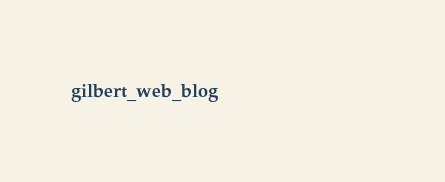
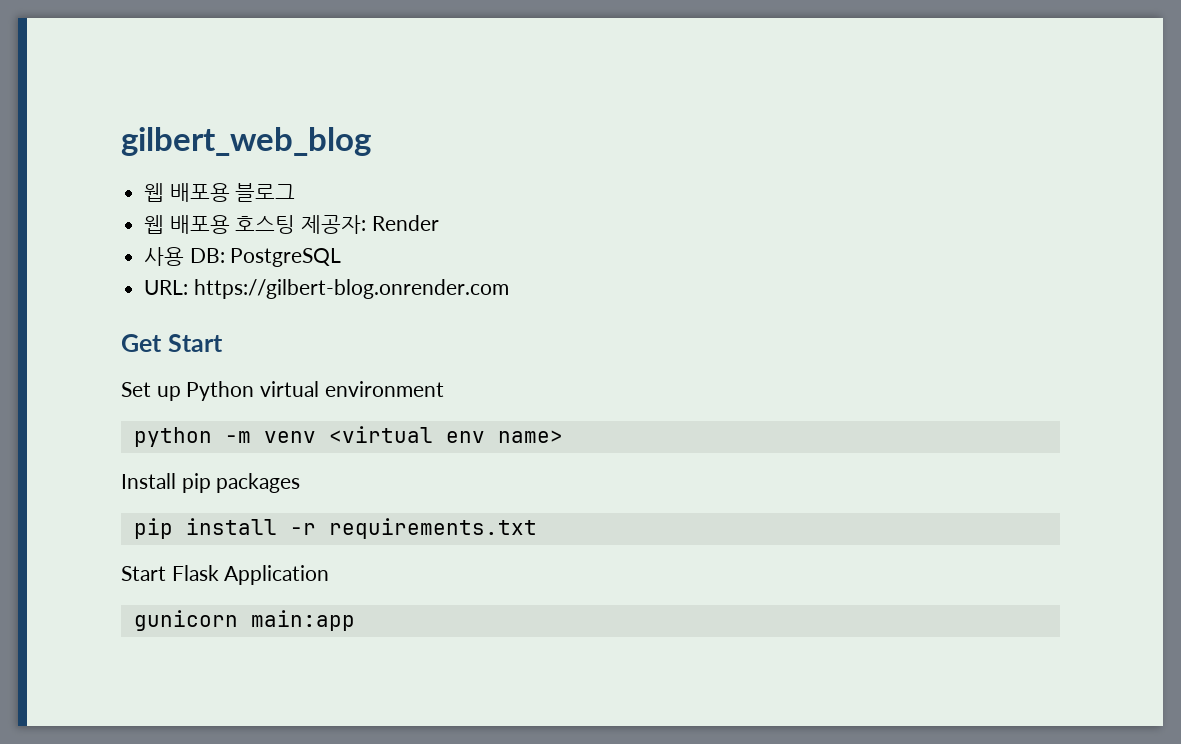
(218, 93) none -> [144,183,296,202] [144,215,439,234] [144,247,342,267] [144,279,509,299] [121,334,223,352] [121,381,444,401] [133,426,563,447] [121,473,301,493] [133,518,537,539] [121,565,330,585] [133,610,355,631] // 웹 배포용 블로그 // 웹 배포용 호스팅 제공자: Render // 사용 DB: PostgreSQL // URL: https://gilbert-blog.onrender.com // Get Start // Set up Python virtual environment // python -m venv <virtual env name> // Install pip packages // pip install -r requirements.txt // Start Flask Application // gunicorn main:app

